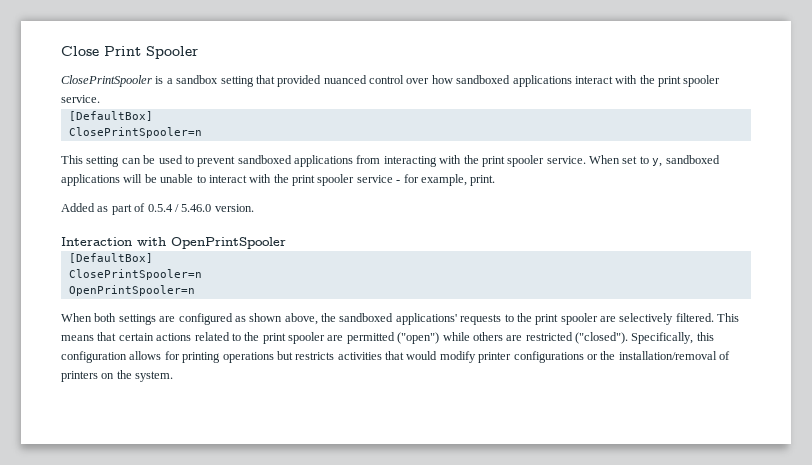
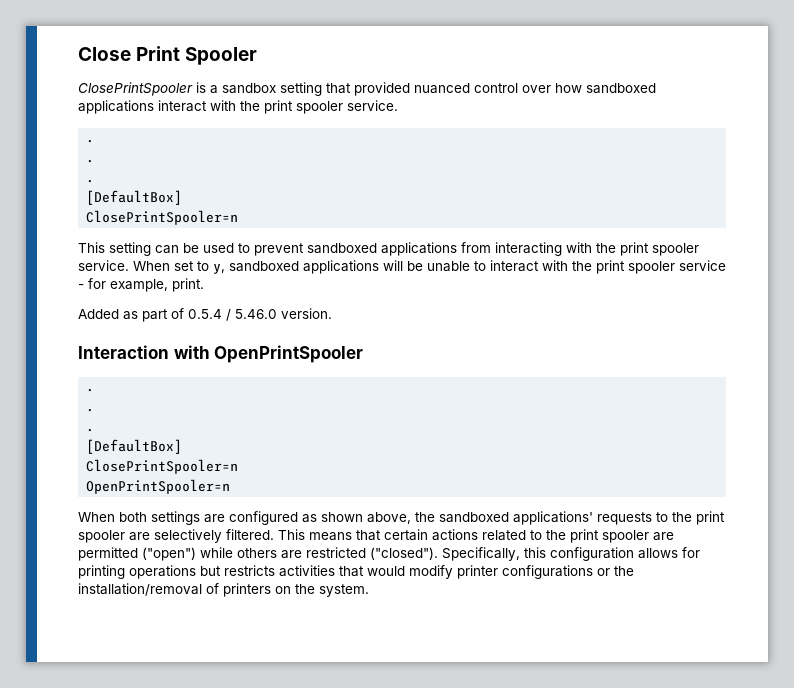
(100, 99) none -> [86,139,95,143] [86,159,95,163] [86,179,95,183] // . // . // .
(286, 243) none -> [86,388,95,392] [86,408,95,412] [86,428,95,432] // . // . // .

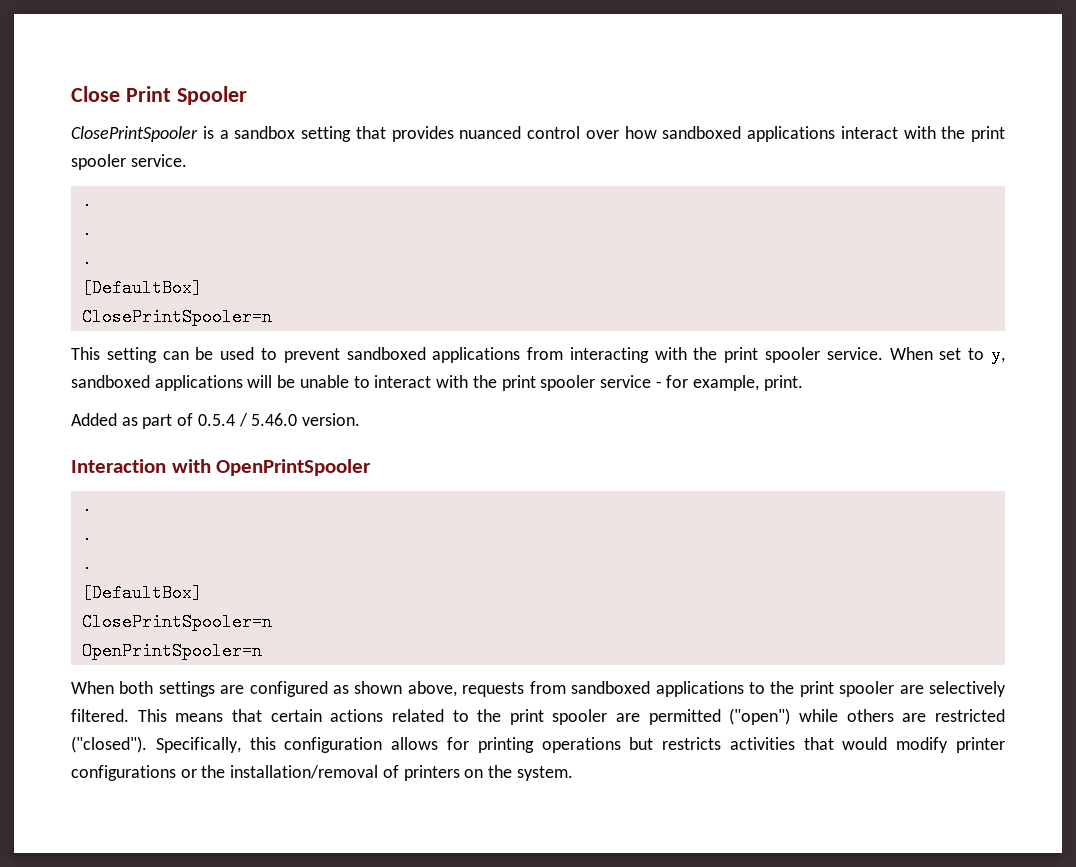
[354,82,410,96] provided -> [391,126,454,142] provides
[415,511,652,525] the sandboxed applications' requests -> [462,681,744,697] requests from sandboxed applications

